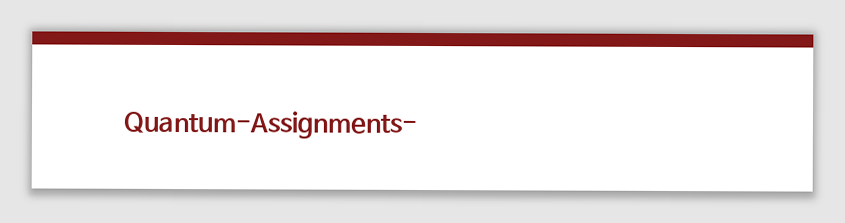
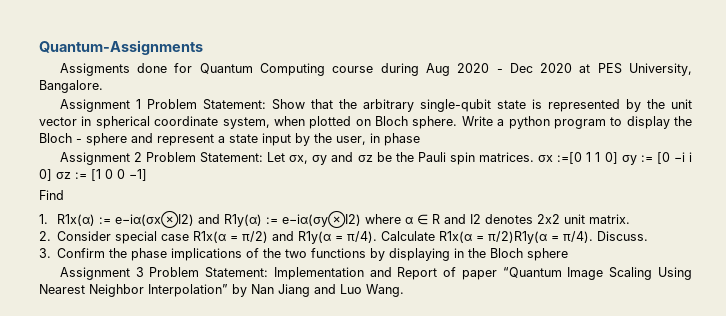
[123,110,417,139] Quantum-Assignments- -> [39,40,203,55] [59,63,693,76] [39,80,103,93] [59,99,693,112] [39,116,692,129] [39,133,420,146] [59,152,693,165] [39,169,147,181] [39,190,64,200] [39,210,630,228] [39,231,649,244] [39,248,569,261] [59,267,692,280] [39,284,404,297] Quantum-Assignments // Assigments done for Quantum Computing course during Aug 2020 - Dec 2020 at PES University, Bangalore. // Assignment 1 Problem Statement: Show that the arbitrary single-qubit state is represented by the unit vector in spherical coordinate system, when plotted on Bloch sphere. Write a python program to display the Bloch - sphere and represent a state input by the user, in phase // Assignment 2 Problem Statement: Let σx, σy and σz be the Pauli spin matrices. σx :=[0 1 1 0] σy := [0 −i i 0] σz := [1 0 0 −1] // Find // 1. R1x(α) := e−iα(σx⊗I2) and R1y(α) := e−iα(σy⊗I2) where α ∈ R and I2 denotes 2x2 unit matrix. // 2. Consider special case R1x(α = π/2) and R1y(α = π/4). Calculate R1x(α = π/2)R1y(α = π/4). Discuss. // 3. Confirm the phase implications of the two functions by displaying in the Bloch sphere // Assignment 3 Problem Statement: Implementation and Report of paper “Quantum Image Scaling Using Nearest Neighbor Interpolation” by Nan Jiang and Luo Wang.

